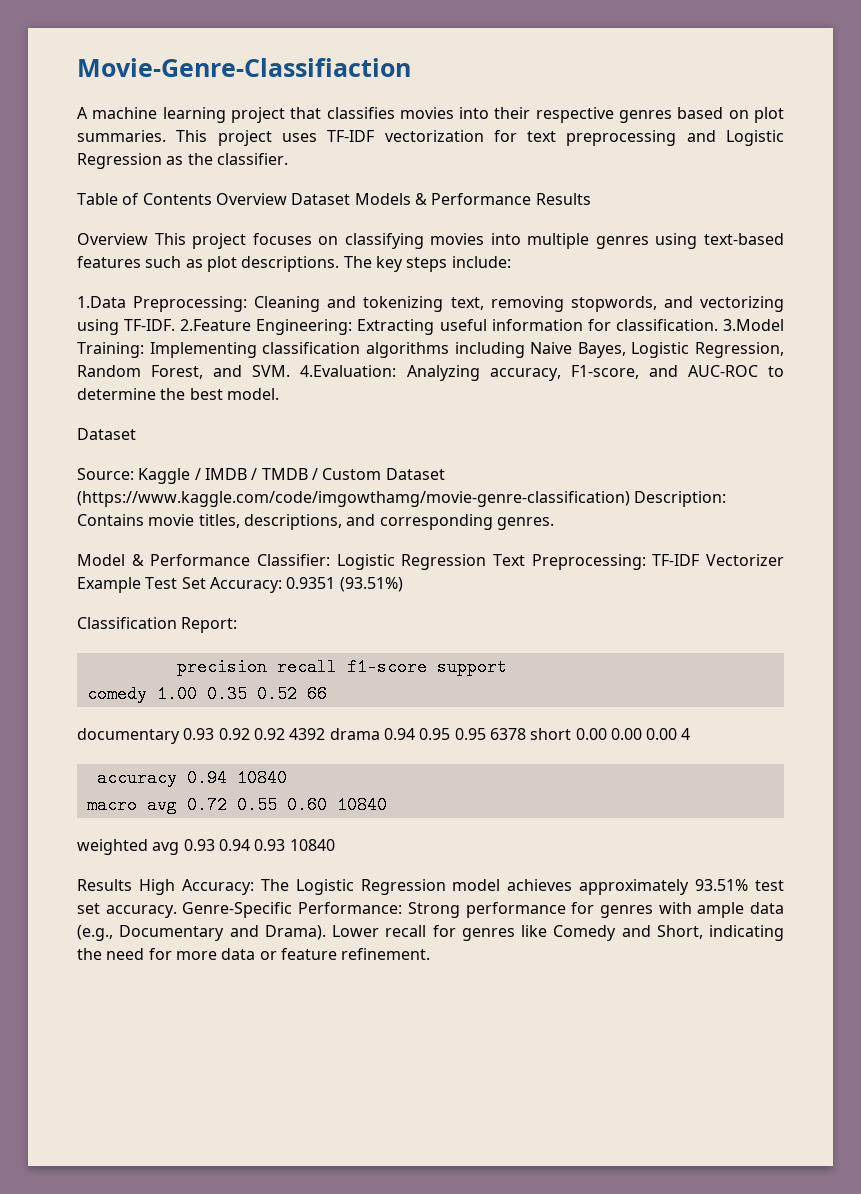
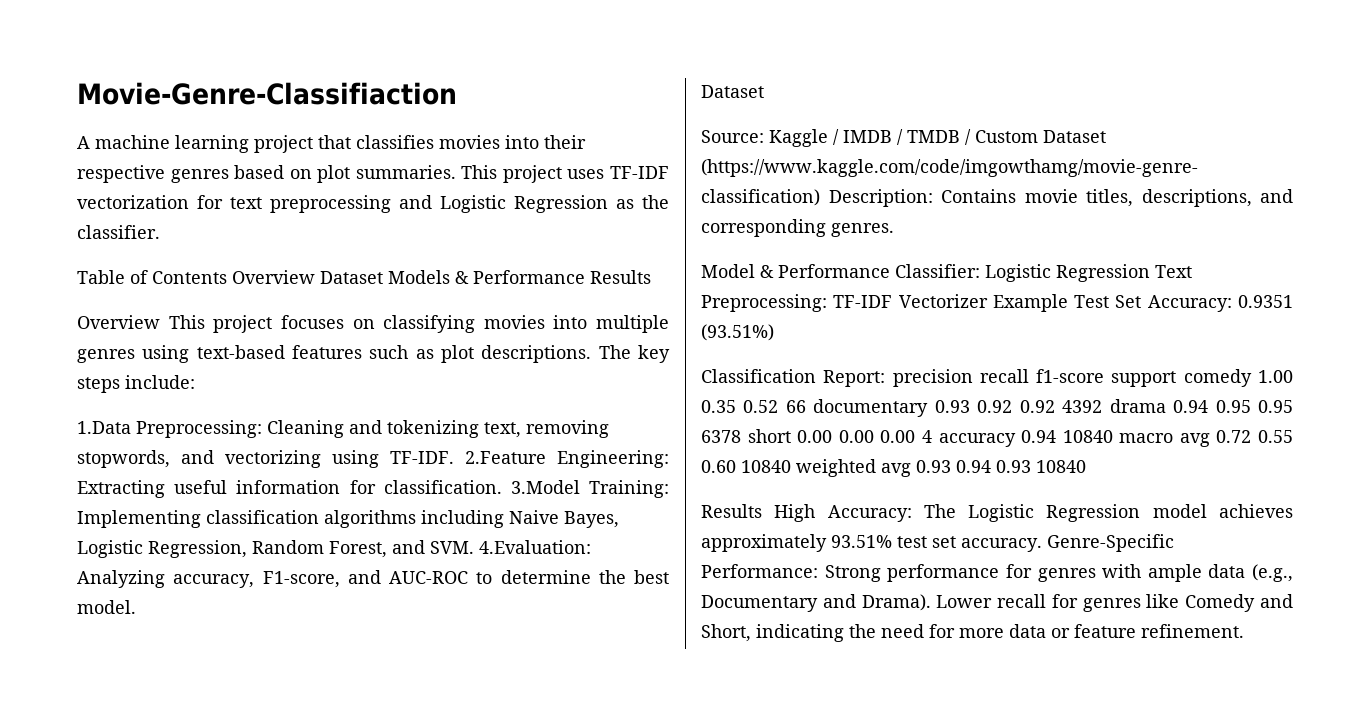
(238, 625) // -> (886, 378) none
(507, 667) // -> (1177, 379) none
(327, 694) // -> (806, 406) none
(691, 734) // -> (932, 436) none
(287, 778) // -> (1113, 436) none
(387, 805) // -> (791, 466) none

